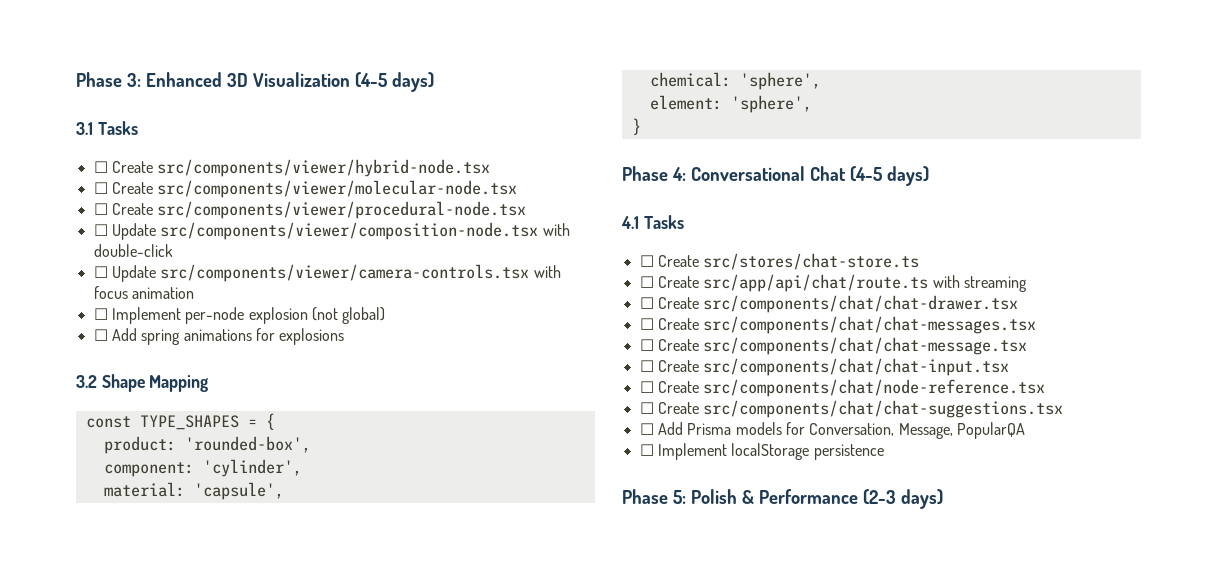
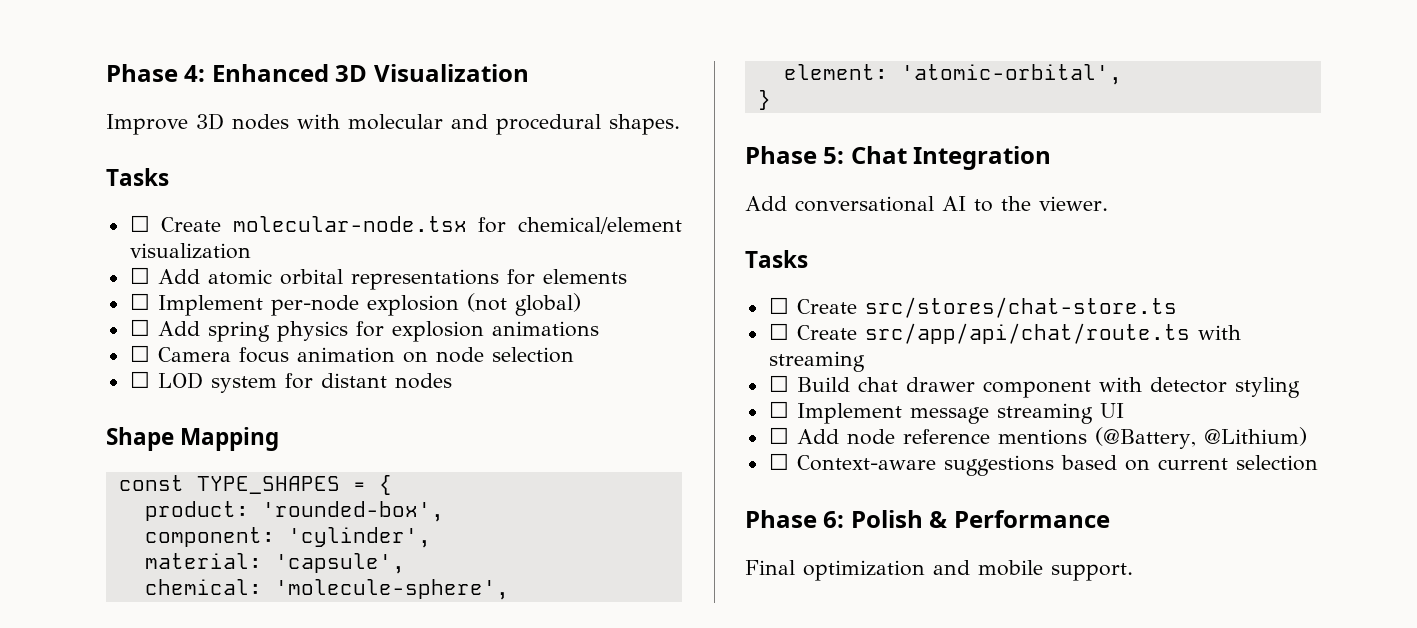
[76,72,141,87] Phase 3: -> [106,64,206,82] Phase 4:
[354,72,434,92] [76,121,138,135] [93,159,491,177] [93,180,518,198] [93,201,527,219] [93,222,570,240] [93,244,173,257] [93,264,561,282] [93,286,194,299] (4-5 days) // 3.1 Tasks // ☐ Create src/components/viewer/hybrid-node.tsx // ☐ Create src/components/viewer/molecular-node.tsx // ☐ Create src/components/viewer/procedural-node.tsx // ☐ Update src/components/viewer/composition-node.tsx with double-click // ☐ Update src/components/viewer/camera-controls.tsx with focus animation -> [106,113,680,135] [106,168,169,186] [129,215,682,234] [129,243,251,259] [129,267,627,290] // Improve 3D nodes with molecular and procedural shapes. // Tasks // ☐ Create molecular-node.tsx for chemical/element visualization // ☐ Add atomic orbital representations for elements
[183,328,345,345] [76,375,97,388] animations for explosions // 3.2 -> [276,321,599,342] [129,345,574,363] [129,371,452,393] physics for explosion animations // ☐ Camera focus animation on node selection // ☐ LOD system for distant nodes //
[739,72,821,90] 'sphere', -> [274,579,509,600] 'molecule-sphere',
[730,95,812,113] 'sphere', -> [900,64,1122,85] 'atomic-orbital',
[671,166,929,186] [621,216,639,229] 4: Conversational Chat (4-5 days) // 4.1 -> [823,146,1052,170] [745,196,1108,212] 5: Chat Integration // Add conversational AI to the viewer. //
[657,295,1019,313] [639,316,1037,334] [639,337,1028,355] [639,358,1010,376] [639,379,1046,397] [639,400,1064,418] [639,422,1025,439] [639,443,884,460] [622,489,686,504] Create src/components/chat/chat-drawer.tsx // ☐ Create src/components/chat/chat-messages.tsx // ☐ Create src/components/chat/chat-message.tsx // ☐ Create src/components/chat/chat-input.tsx // ☐ Create src/components/chat/node-reference.tsx // ☐ Create src/components/chat/chat-suggestions.tsx // ☐ Add Prisma models for Conversation, Message, PopularQA // ☐ Implement localStorage persistence // Phase 5: -> [796,377,1300,398] [768,401,1124,424] [768,427,1307,449] [768,453,1318,476] [745,510,845,528] Build chat drawer component with detector styling // ☐ Implement message streaming UI // ☐ Add node reference mentions (@Battery, @Lithium) // ☐ Context-aware suggestions based on current selection // Phase 6:
[862,489,943,509] (2-3 days) -> [745,560,1133,581] // Final optimization and mobile support.

